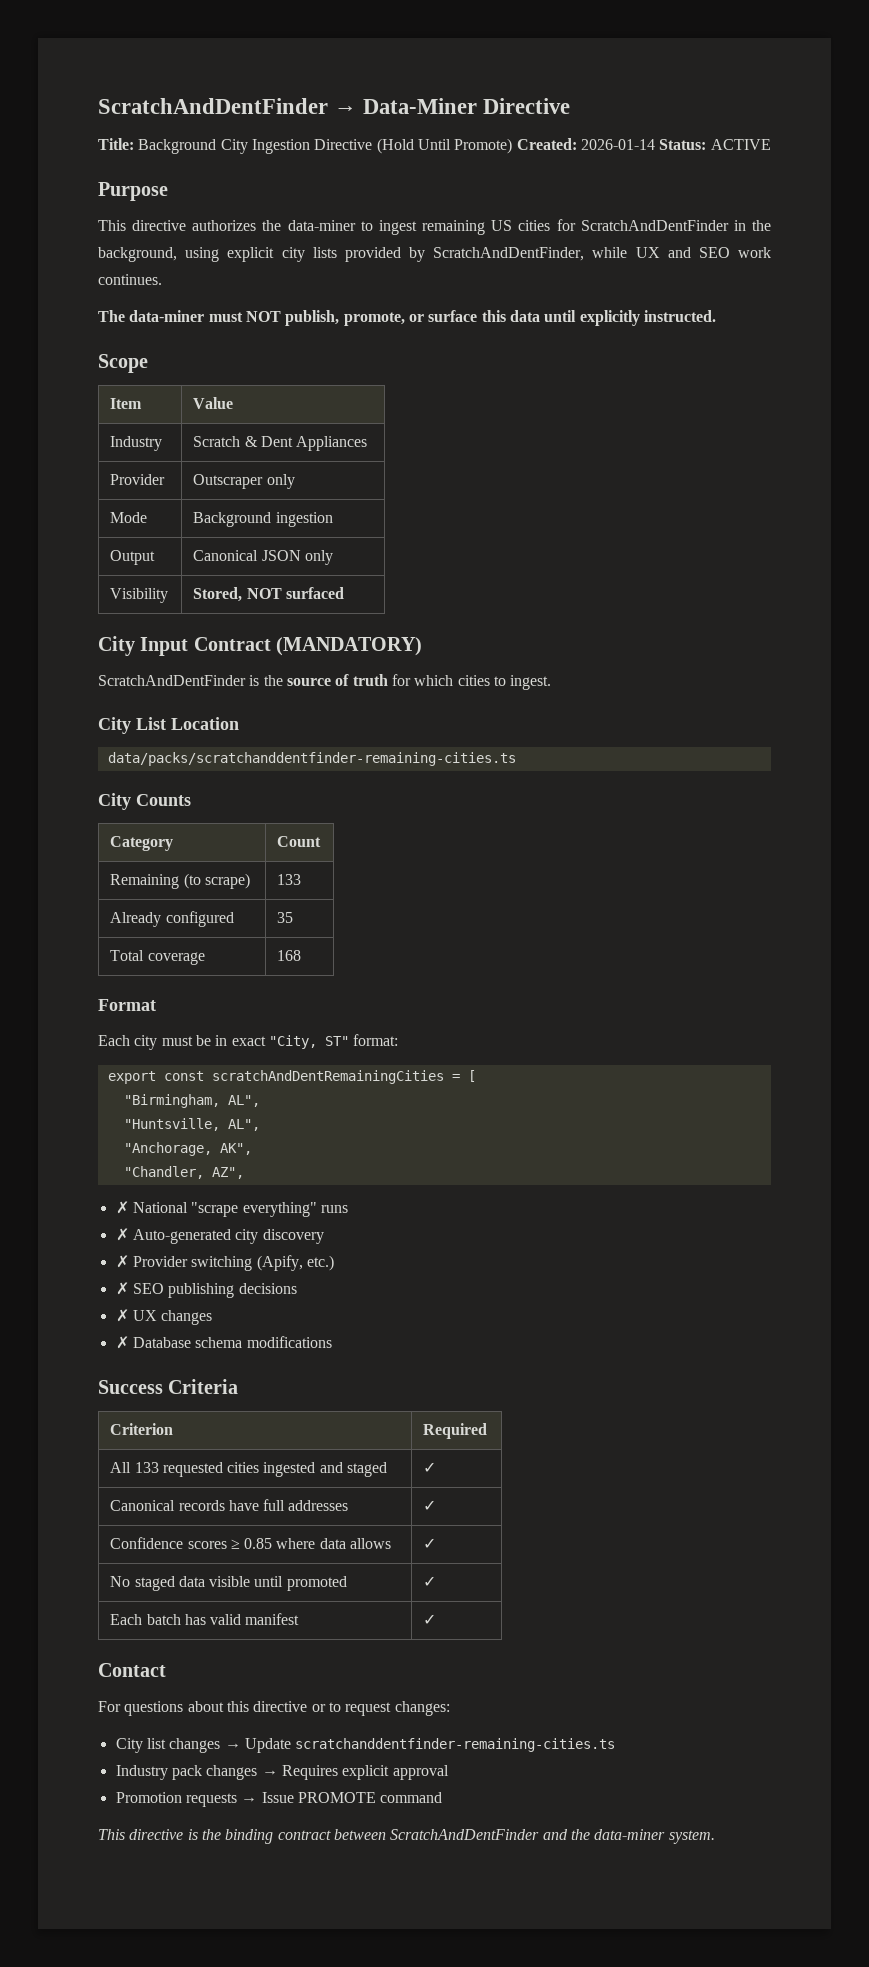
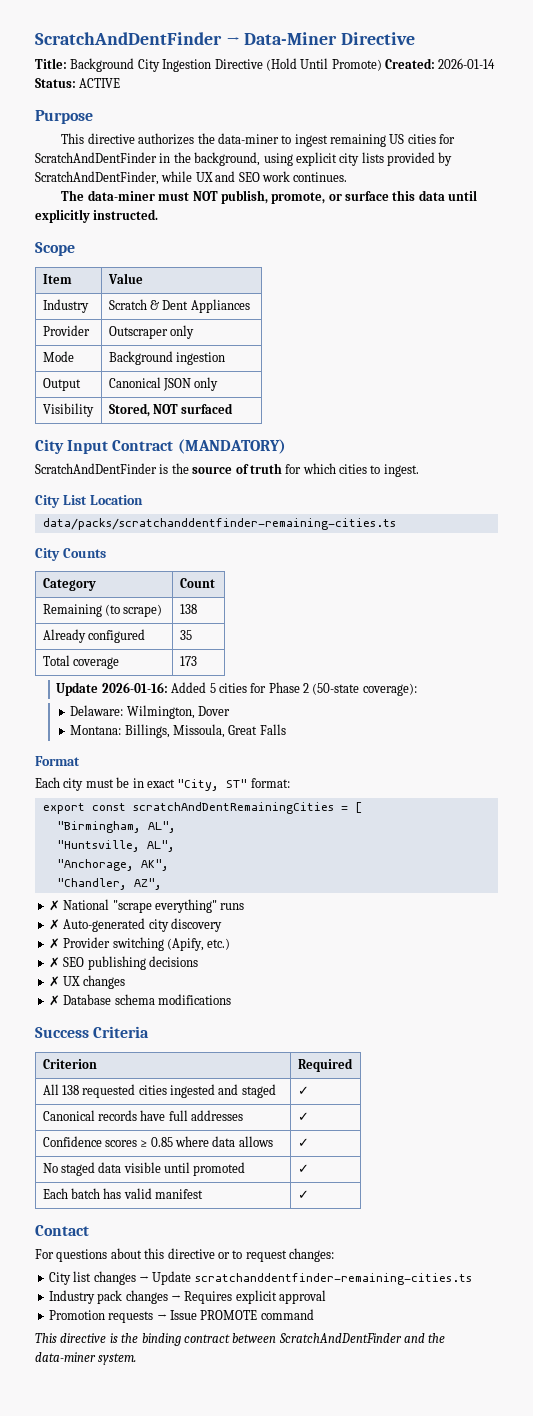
[277,874,302,885] 133 -> [179,604,197,614] 138
[277,950,302,961] 168 -> [179,656,197,666] [56,682,417,696] [70,705,230,719] [70,724,286,738] 173 // Update 2026-01-16: Added 5 cities for Phase 2 (50-state coverage): // Delaware: Wilmington, Dover // Montana: Billings, Missoula, Great Falls
[134,1462,159,1473] 133 -> [61,1085,79,1095] 138

